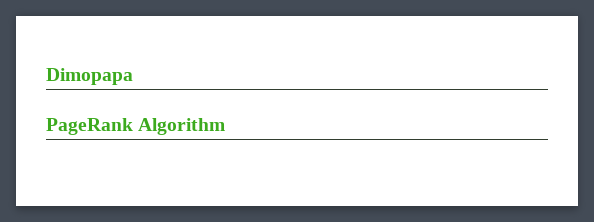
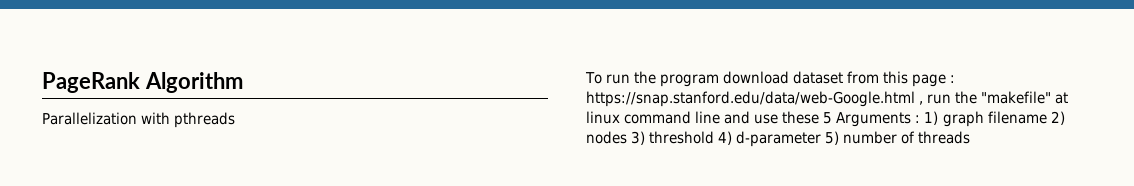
[46,68,133,85] Dimopapa // -> (42, 82) none
(226, 126) none -> [42,112,236,128] [585,71,956,87] [586,91,1069,107] [586,111,1065,127] [586,131,971,147] // Parallelization with pthreads // To run the program download dataset from this page : https://snap.stanford.edu/data/web-Google.html , run the "makefile" at linux command line and use these 5 Arguments : 1) graph filename 2) nodes 3) threshold 4) d-parameter 5) number of threads

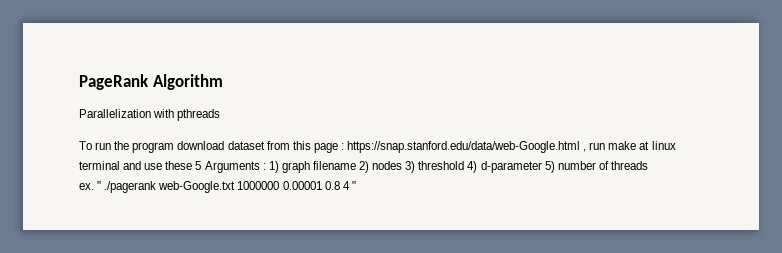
[955,91,1069,104] [586,111,721,124] the "makefile" at linux command line -> [608,141,676,150] [79,161,120,170] make at linux terminal
(971, 137) none -> [79,181,356,193] // ex. " ./pagerank web-Google.txt 1000000 0.00001 0.8 4 "

